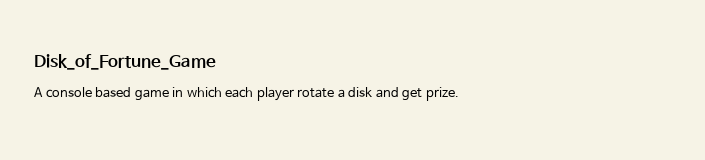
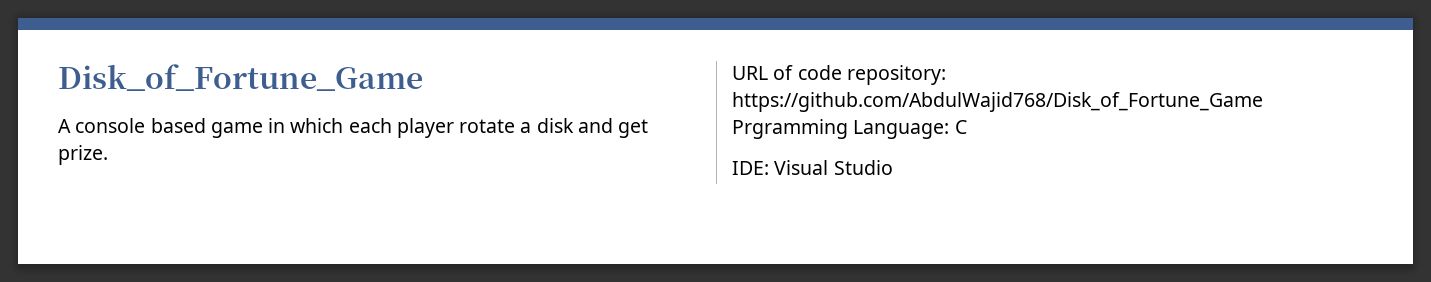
(459, 94) none -> [732,65,946,85] [732,92,1263,112] [732,119,967,139] [732,160,893,175] // URL of code repository: https://github.com/AbdulWajid768/Disk_of_Fortune_Game Prgramming Language: C // IDE: Visual Studio

